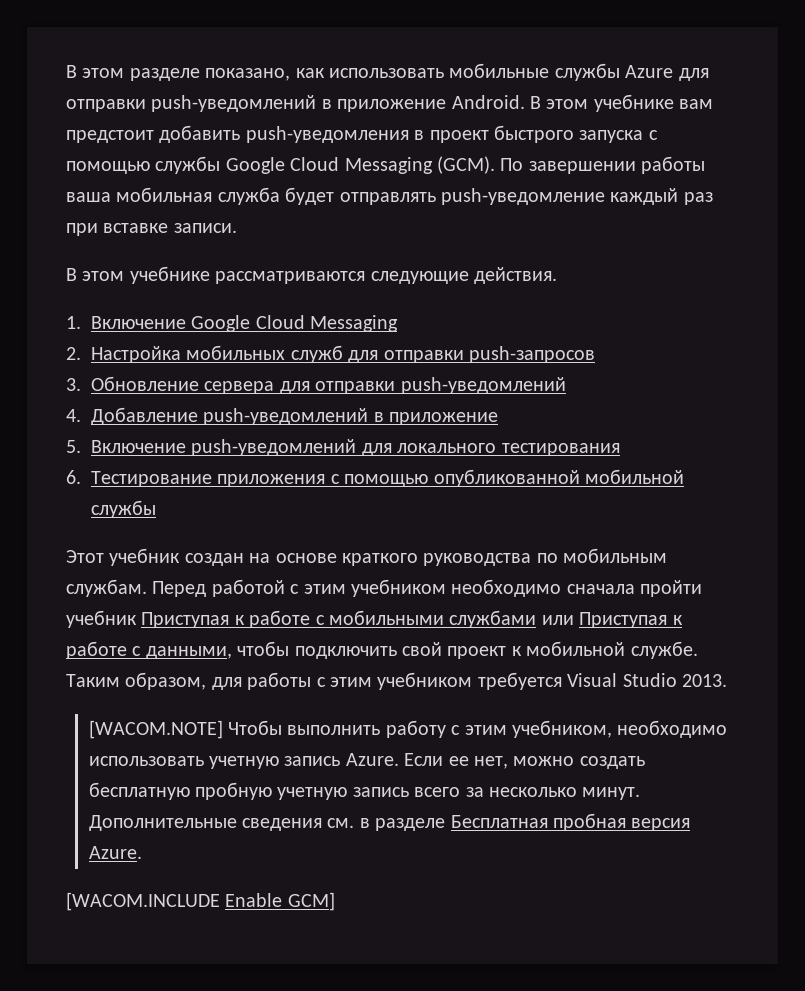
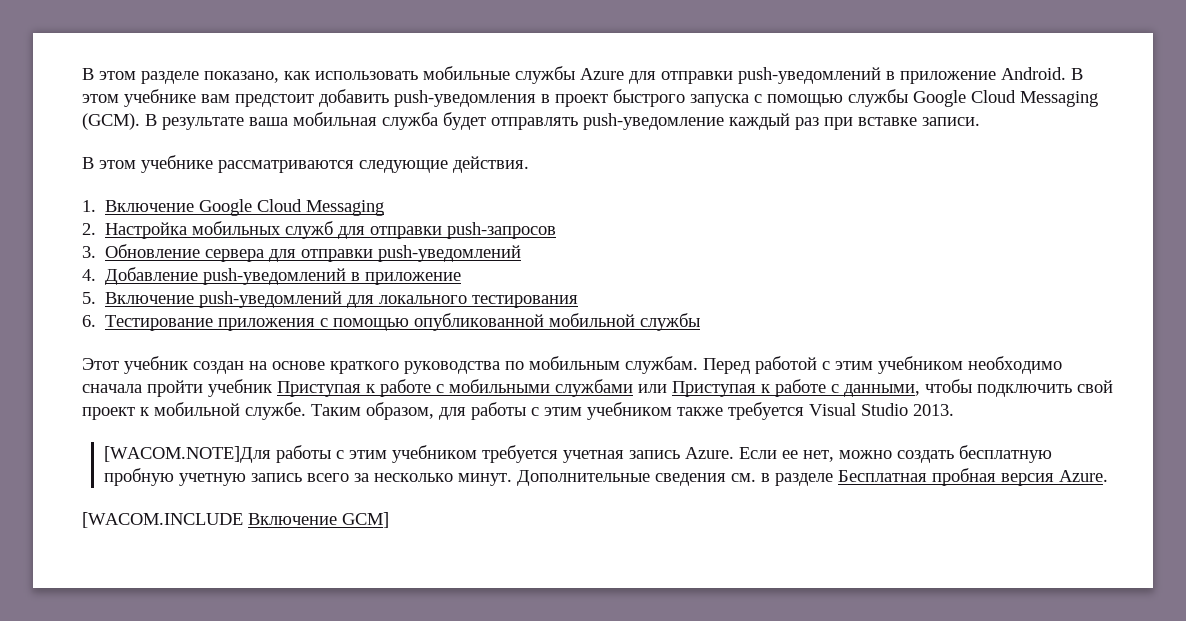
[500,156,706,174] По завершении работы -> [145,114,244,130] В результате
(473, 681) none -> [677,407,723,416] также
[88,720,728,739] [88,756,280,769] [WACOM.NOTE] Чтобы выполнить работу с этим учебником, необходимо использовать учетную -> [104,445,625,463] [WACOM.NOTE]Для работы с этим учебником требуется учетная
[225,893,283,907] Enable -> [248,513,337,525] Включение

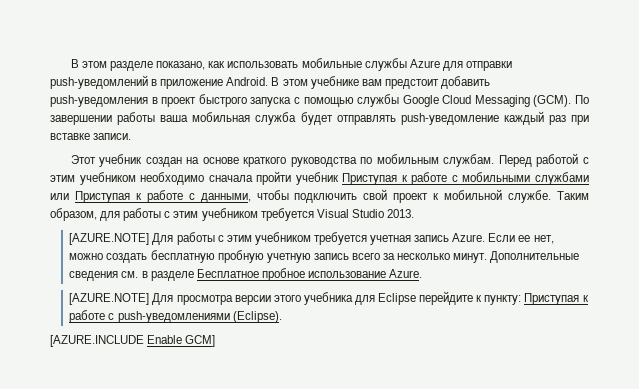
[145,114,244,130] В результате -> [574,95,589,104] [50,112,156,125] По завершении работы
[82,155,529,173] [82,199,385,216] [82,221,557,239] [82,244,522,262] [82,267,462,285] [82,291,579,308] [82,313,701,331] // В этом учебнике рассматриваются следующие действия. // 1. Включение Google Cloud Messaging // 2. Настройка мобильных служб для отправки push-запросов // 3. Обновление сервера для отправки push-уведомлений // 4. Добавление push-уведомлений в приложение // 5. Включение push-уведомлений для локального тестирования // 6. Тестирование приложения с помощью опубликованной мобильной службы -> (132, 136) none
[677,407,723,416] также -> (258, 214) none
[104,446,272,463] [WACOM.NOTE]Для -> [69,233,174,245] [AZURE.NOTE] Для
[838,468,1109,486] [82,512,337,528] Бесплатная пробная версия Azure. // [WACOM.INCLUDE Включение -> [196,268,423,281] [69,291,589,305] [69,310,282,323] [50,335,183,347] Бесплатное пробное использование Azure. // [AZURE.NOTE] Для просмотра версии этого учебника для Eclipse перейдите к пункту: Приступая к работе с push-уведомлениями (Eclipse). // [AZURE.INCLUDE Enable

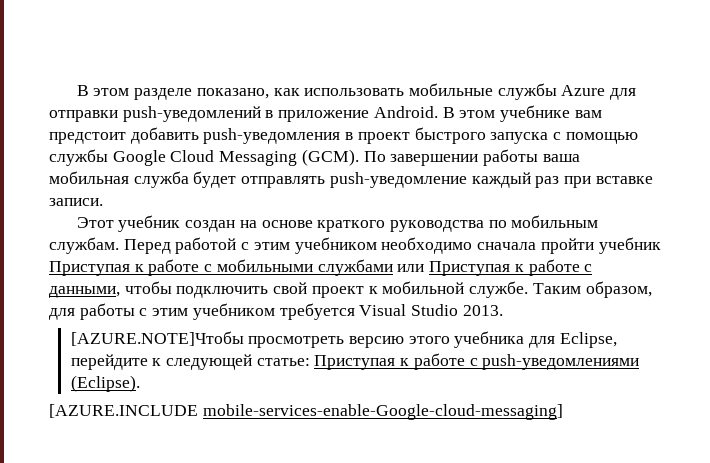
[69,232,554,245] [69,250,580,263] [69,268,423,281] [69,293,271,305] [AZURE.NOTE] Для работы с этим учебником требуется учетная запись Azure. Если ее нет, можно создать бесплатную пробную учетную запись всего за несколько минут. Дополнительные сведения см. в разделе Бесплатное пробное использование Azure. // [AZURE.NOTE] Для просмотра версии -> [70,331,404,348] [AZURE.NOTE]Чтобы просмотреть версию
[378,293,417,305] Eclipse -> [559,332,617,348] Eclipse,
[484,295,522,305] пункту: -> [165,354,310,370] следующей статье:
[147,335,216,347] Enable GCM] -> [202,404,563,420] mobile-services-enable-Google-cloud-messaging]

